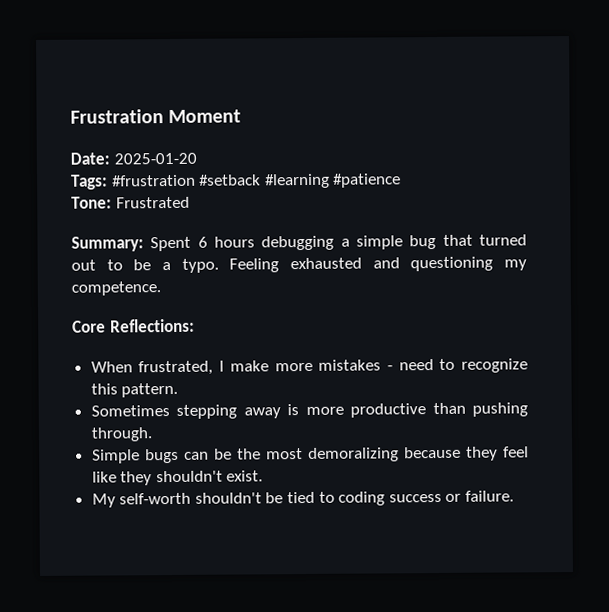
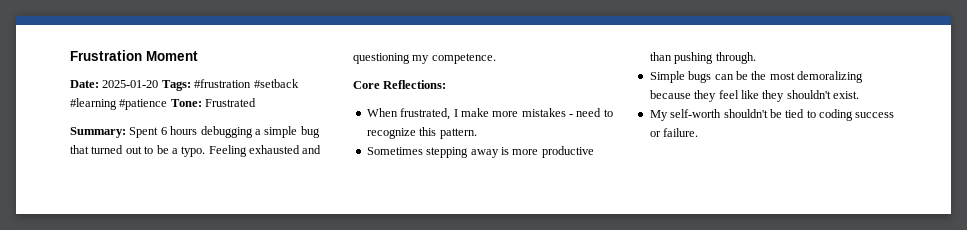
(197, 158) // -> (159, 84) none
(402, 180) // -> (168, 104) none

